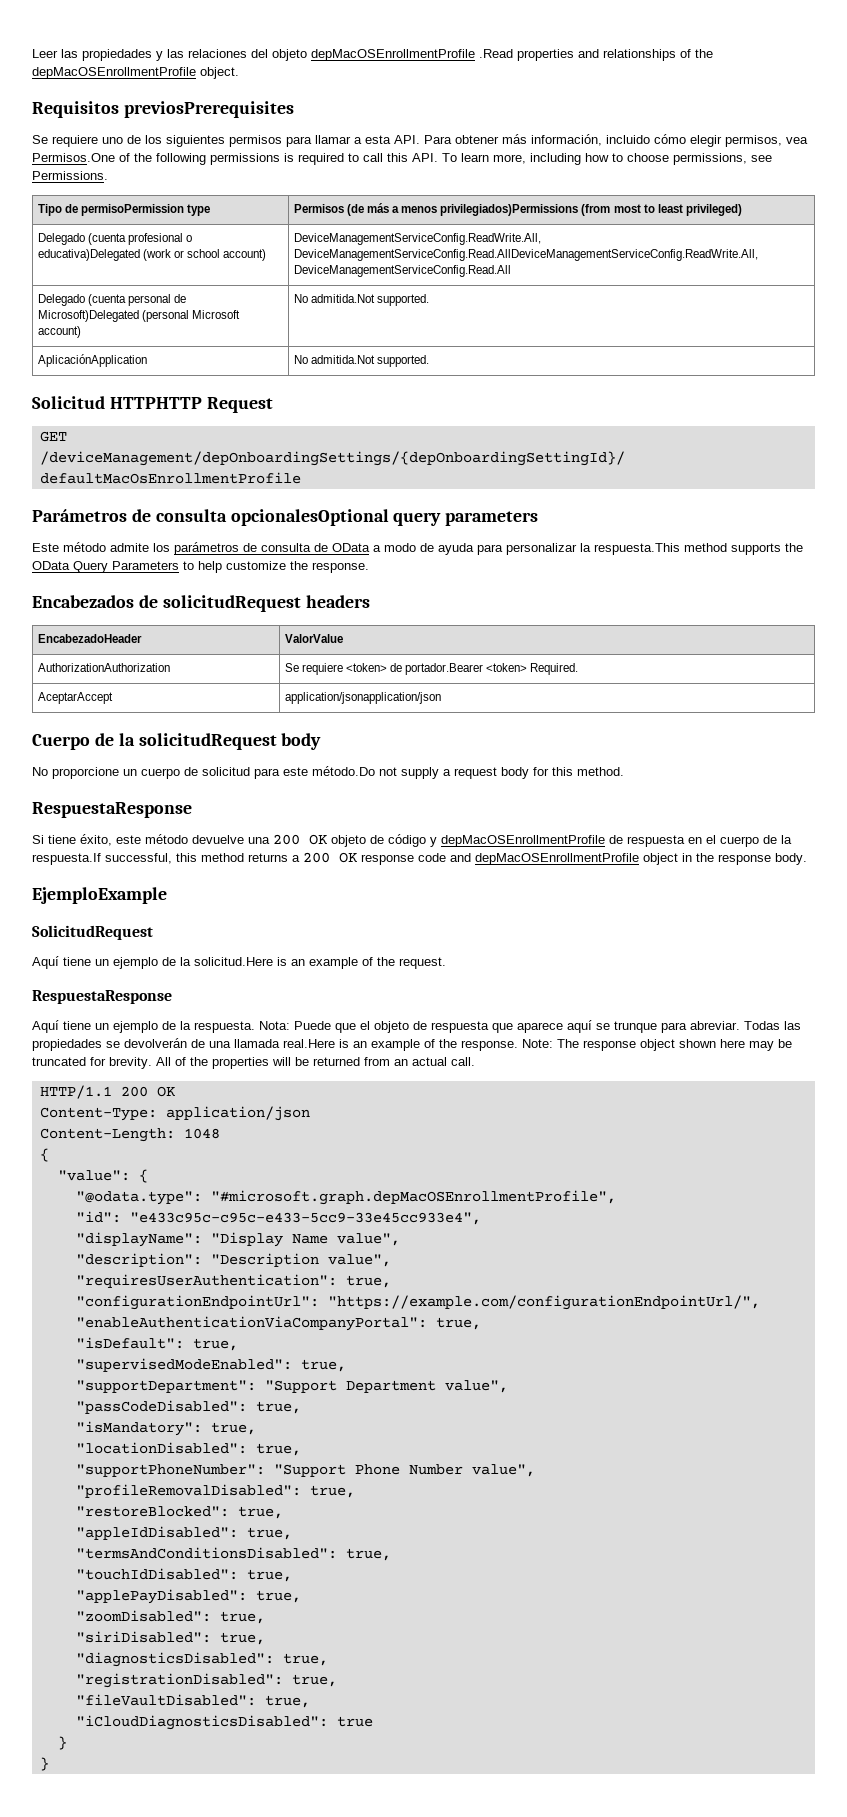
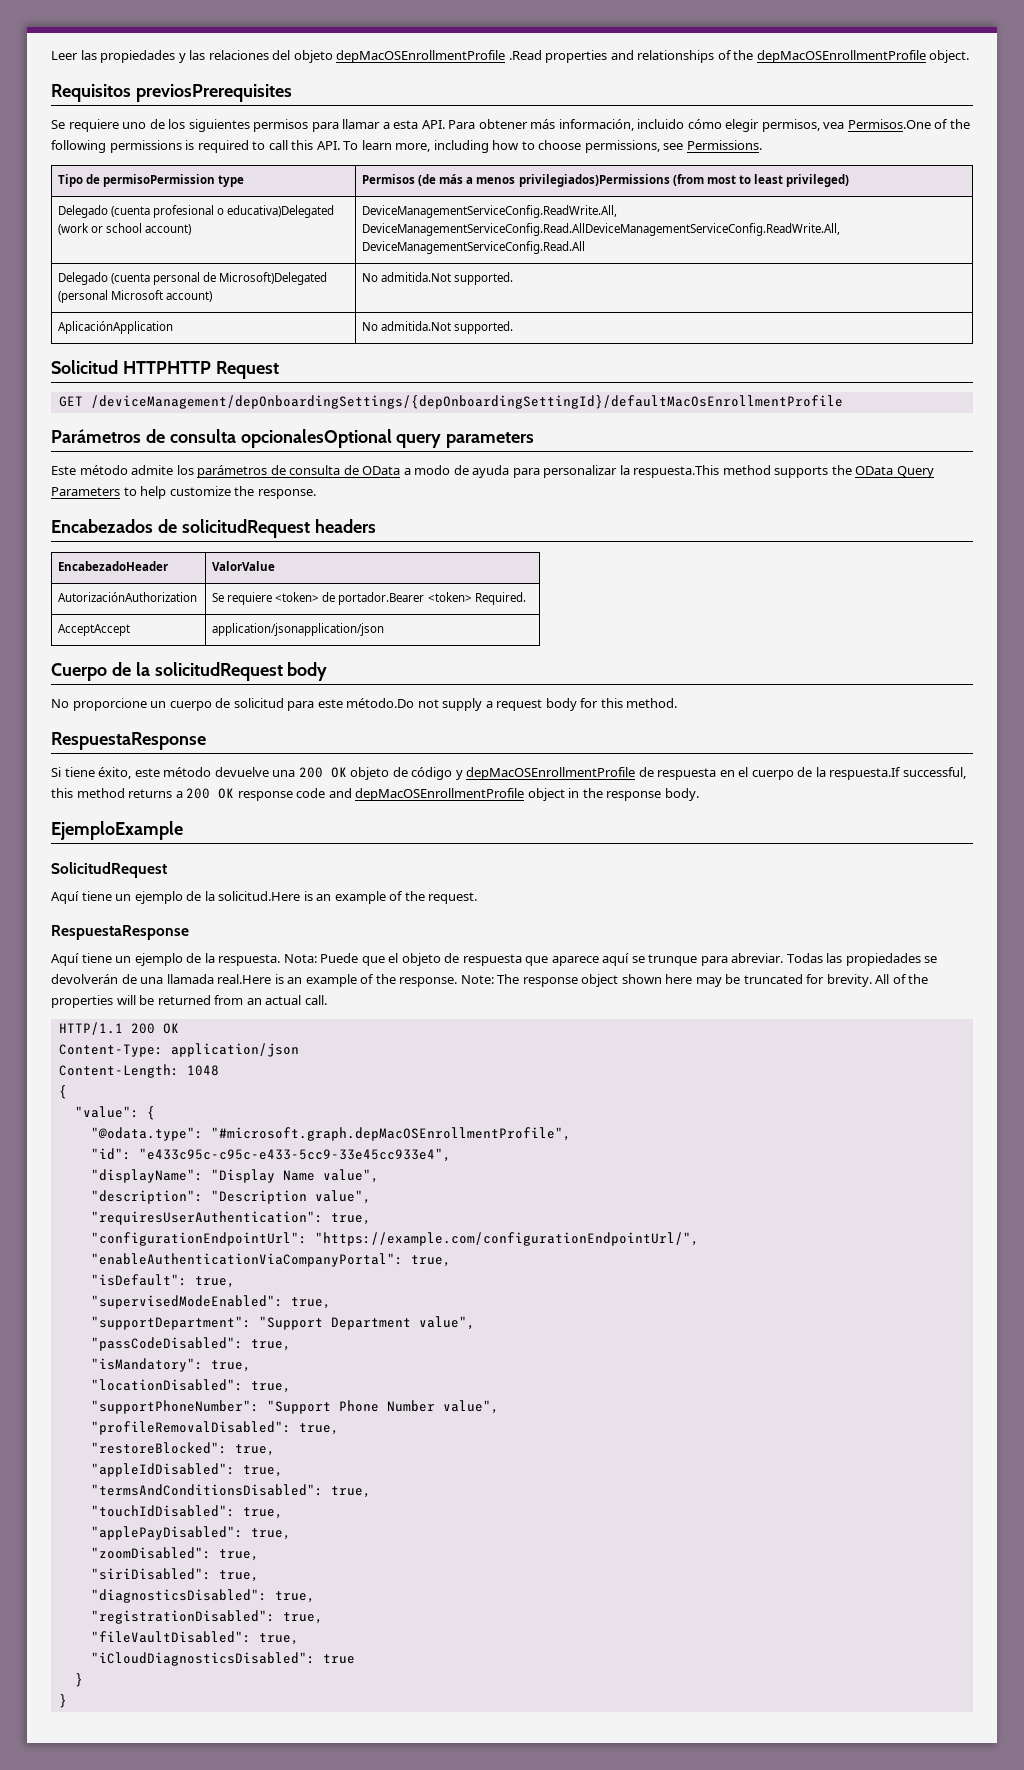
[37,663,170,672] AuthorizationAuthorization -> [58,592,198,602] AutorizaciónAuthorization
[37,692,113,704] AceptarAccept -> [58,624,131,636] AcceptAccept

